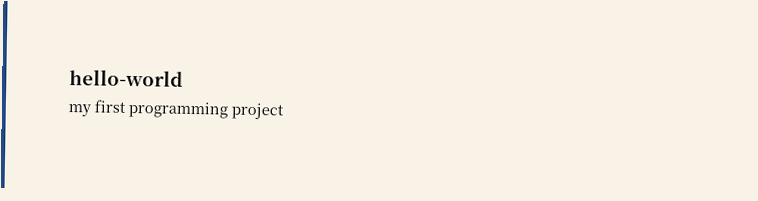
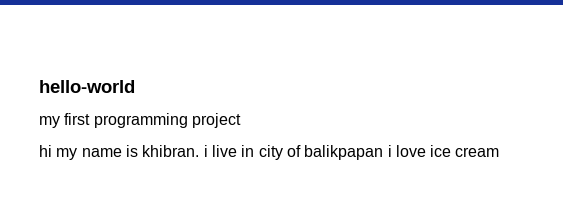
(284, 111) none -> [39,145,500,160] // hi my name is khibran. i live in city of balikpapan i love ice cream

